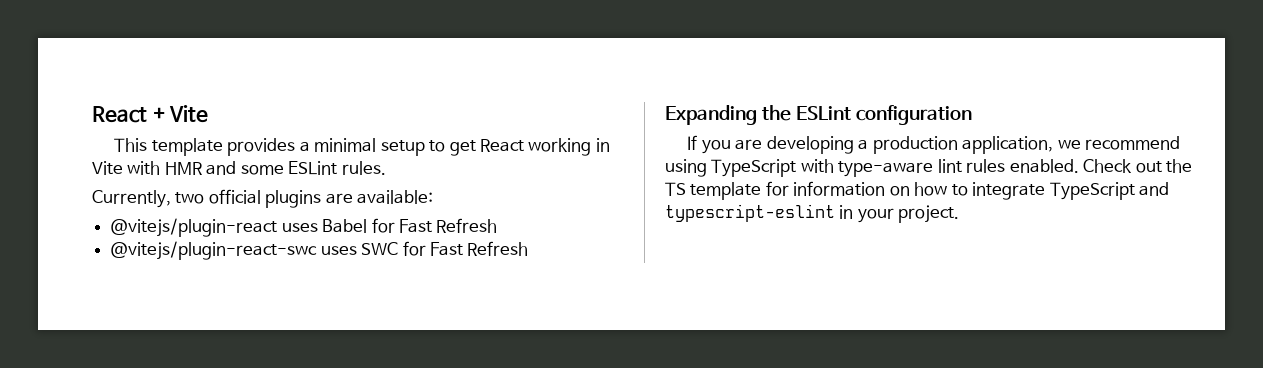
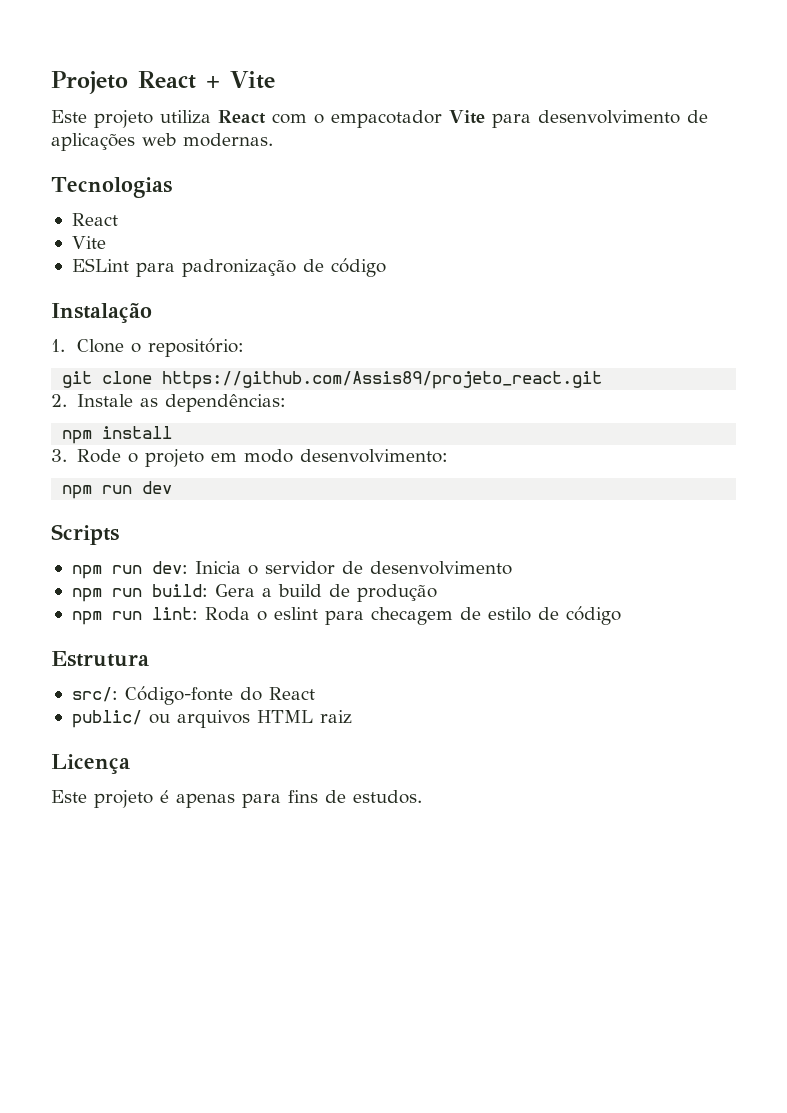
(92, 114) none -> [51,71,128,94] Projeto
[114,138,610,156] [92,161,386,175] [92,189,434,208] [110,218,498,237] [110,241,529,260] [665,105,973,125] [687,135,1181,154] [665,159,1193,177] [665,181,1170,200] [665,204,960,223] This template provides a minimal setup to get React working in Vite with HMR and some ESLint rules. // Currently, two official plugins are available: // @vitejs/plugin-react uses Babel for Fast Refresh // @vitejs/plugin-react-swc uses SWC for Fast Refresh // Expanding the ESLint configuration // If you are developing a production application, we recommend using TypeScript with type-aware lint rules enabled. Check out the TS template for information on how to integrate TypeScript and typescript-eslint in your project. -> [51,110,708,128] [51,133,273,151] [51,177,172,198] [71,213,118,226] [71,236,106,249] [71,258,386,277] [51,302,152,323] [51,338,244,357] [62,371,603,389] [51,394,286,412] [62,426,173,444] [51,449,448,467] [62,481,173,499] [51,524,119,545] [71,561,512,579] [71,584,437,602] [71,606,621,625] [51,651,149,667] [71,686,315,705] [71,710,352,728] [51,754,130,774] [51,790,422,808] Este projeto utiliza React com o empacotador Vite para desenvolvimento de aplicações web modernas. // Tecnologias // React // Vite // ESLint para padronização de código // Instalação // 1. Clone o repositório: // git clone https://github.com/Assis89/projeto_react.git // 2. Instale as dependências: // npm install // 3. Rode o projeto em modo desenvolvimento: // npm run dev // Scripts // npm run dev: Inicia o servidor de desenvolvimento // npm run build: Gera a build de produção // npm run lint: Roda o eslint para checagem de estilo de código // Estrutura // src/: Código-fonte do React // public/ ou arquivos HTML raiz // Licença // Este projeto é apenas para fins de estudos.

